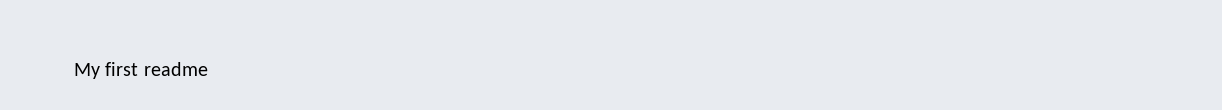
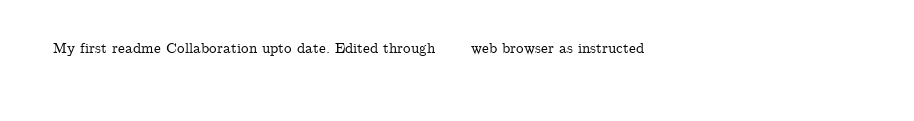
(208, 69) none -> [166,43,644,56] Collaboration upto date. Edited through web browser as instructed

